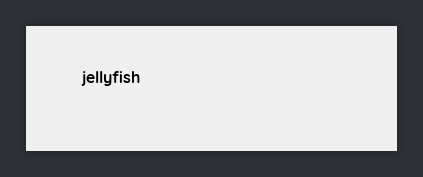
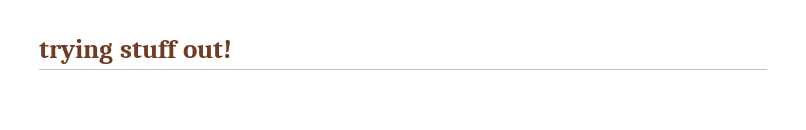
[81,71,140,86] jellyfish -> [39,39,233,64] trying stuff out!

